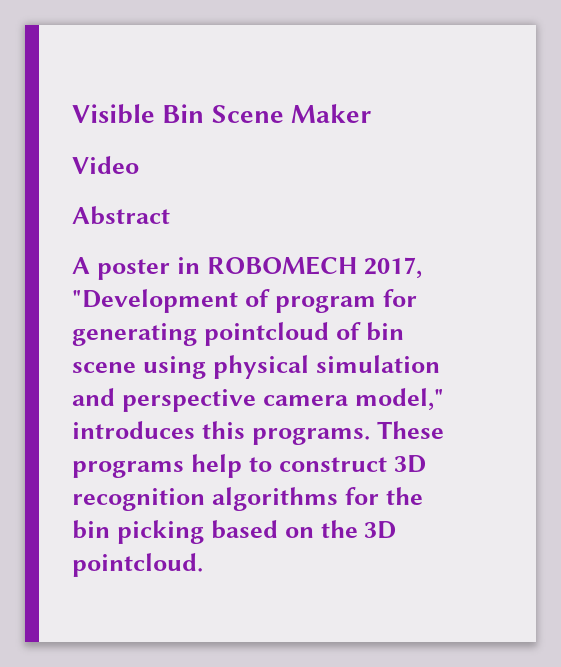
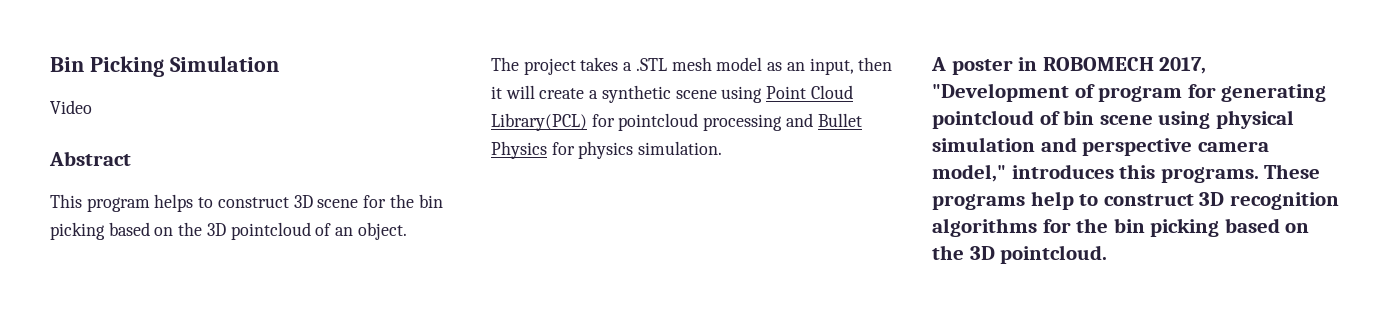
[72,104,371,124] [72,156,139,174] [72,206,170,225] Visible Bin Scene Maker // Video // Abstract -> [50,56,279,77] [50,100,92,114] [49,151,131,166] [50,194,443,212] [50,222,407,240] [491,57,893,75] [491,85,853,103] [491,113,862,131] [491,141,723,159] Bin Picking Simulation // Video // Abstract // This program helps to construct 3D scene for the bin picking based on the 3D pointcloud of an object. // The project takes a .STL mesh model as an input, then it will create a synthetic scene using Point Cloud Library(PCL) for pointcloud processing and Bullet Physics for physics simulation.

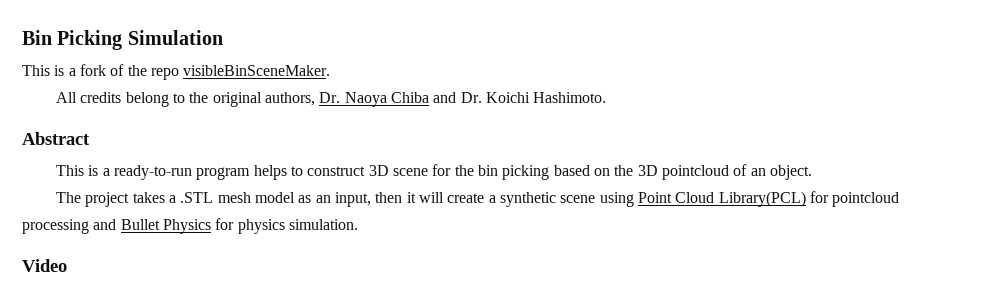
[50,100,92,114] Video -> [22,64,331,80] [56,92,607,107] This is a fork of the repo visibleBinSceneMaker. // All credits belong to the original authors, Dr. Naoya Chiba and Dr. Koichi Hashimoto.
(82, 201) none -> [88,165,193,180] is a ready-to-run
[931,57,1207,75] [932,83,1327,102] [932,110,1294,129] [932,137,1269,156] [932,164,1321,183] [932,191,1339,210] [932,218,1310,237] [932,245,1108,264] A poster in ROBOMECH 2017, "Development of program for generating pointcloud of bin scene using physical simulation and perspective camera model," introduces this programs. These programs help to construct 3D recognition algorithms for the bin picking based on the 3D pointcloud. -> [22,259,67,272] Video

